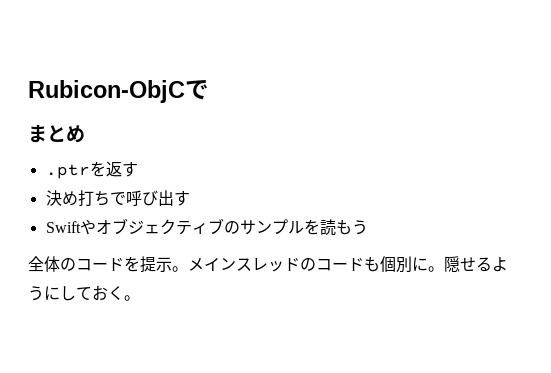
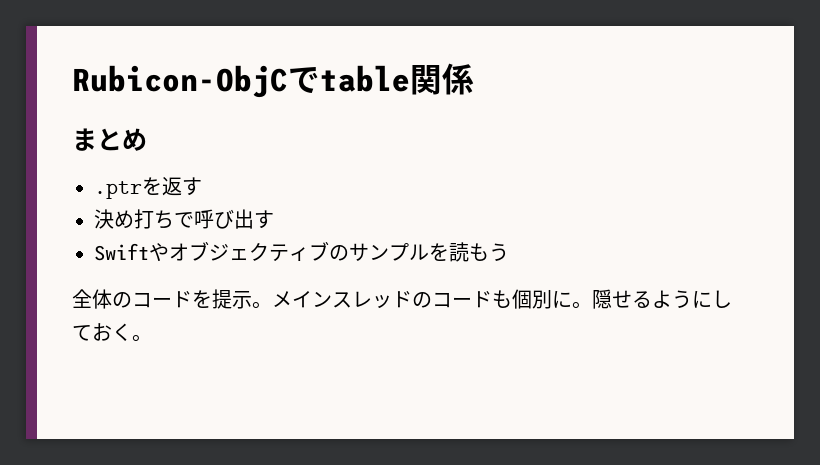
(209, 90) none -> [320,63,474,95] table関係

